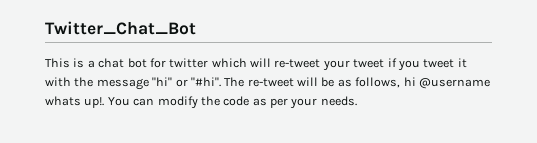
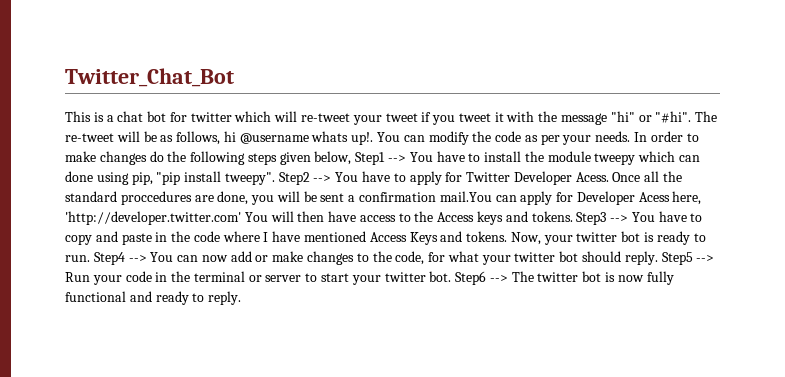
(357, 101) none -> [634,131,699,142] [65,151,701,165] [65,171,683,185] [65,191,702,205] [65,211,703,225] [65,231,706,245] [65,251,715,265] [65,271,674,285] [65,291,242,305] In order to make changes do the following steps given below, Step1 --> You have to install the module tweepy which can done using pip, "pip install tweepy". Step2 --> You have to apply for Twitter Developer Acess. Once all the standard proccedures are done, you will be sent a confirmation mail.You can apply for Developer Acess here, 'http://developer.twitter.com' You will then have access to the Access keys and tokens. Step3 --> You have to copy and paste in the code where I have mentioned Access Keys and tokens. Now, your twitter bot is ready to run. Step4 --> You can now add or make changes to the code, for what your twitter bot should reply. Step5 --> Run your code in the terminal or server to start your twitter bot. Step6 --> The twitter bot is now fully functional and ready to reply.

